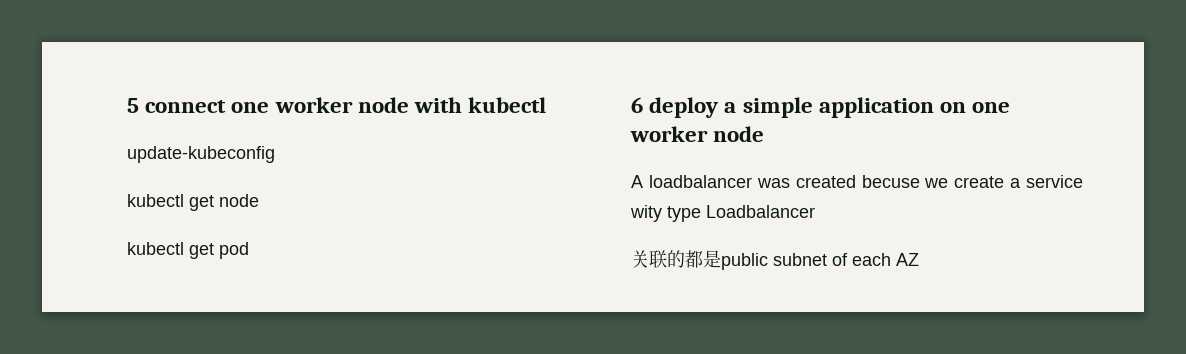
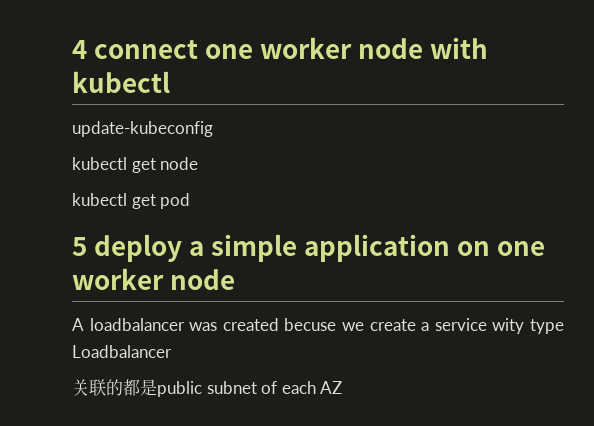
[127,98,139,113] 5 -> [72,40,87,59] 4
[631,97,643,113] 6 -> [72,237,87,256] 5

